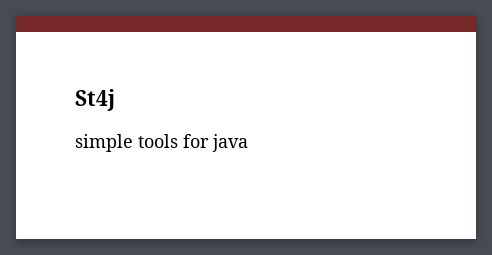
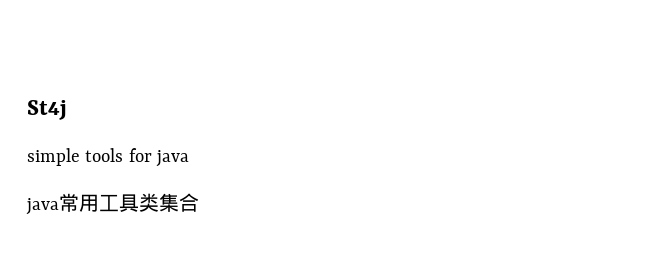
(248, 143) none -> [26,193,199,215] // java常用工具类集合

